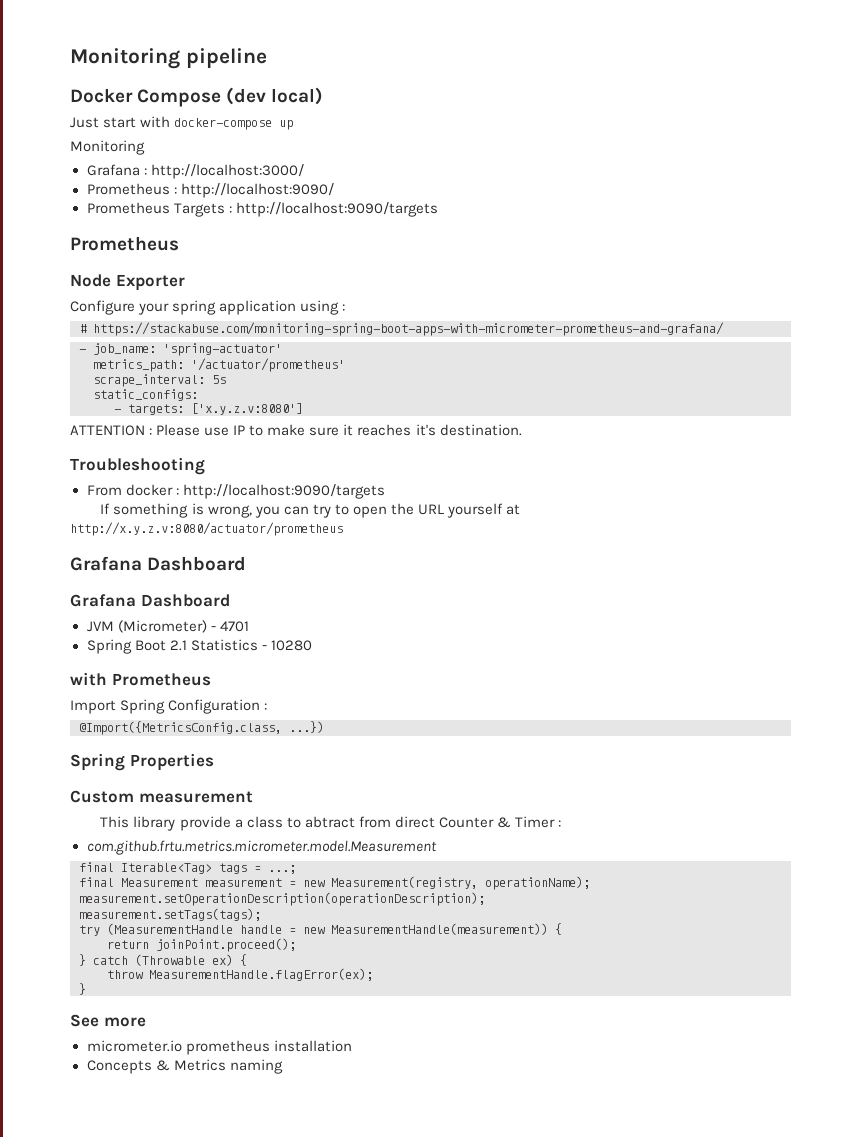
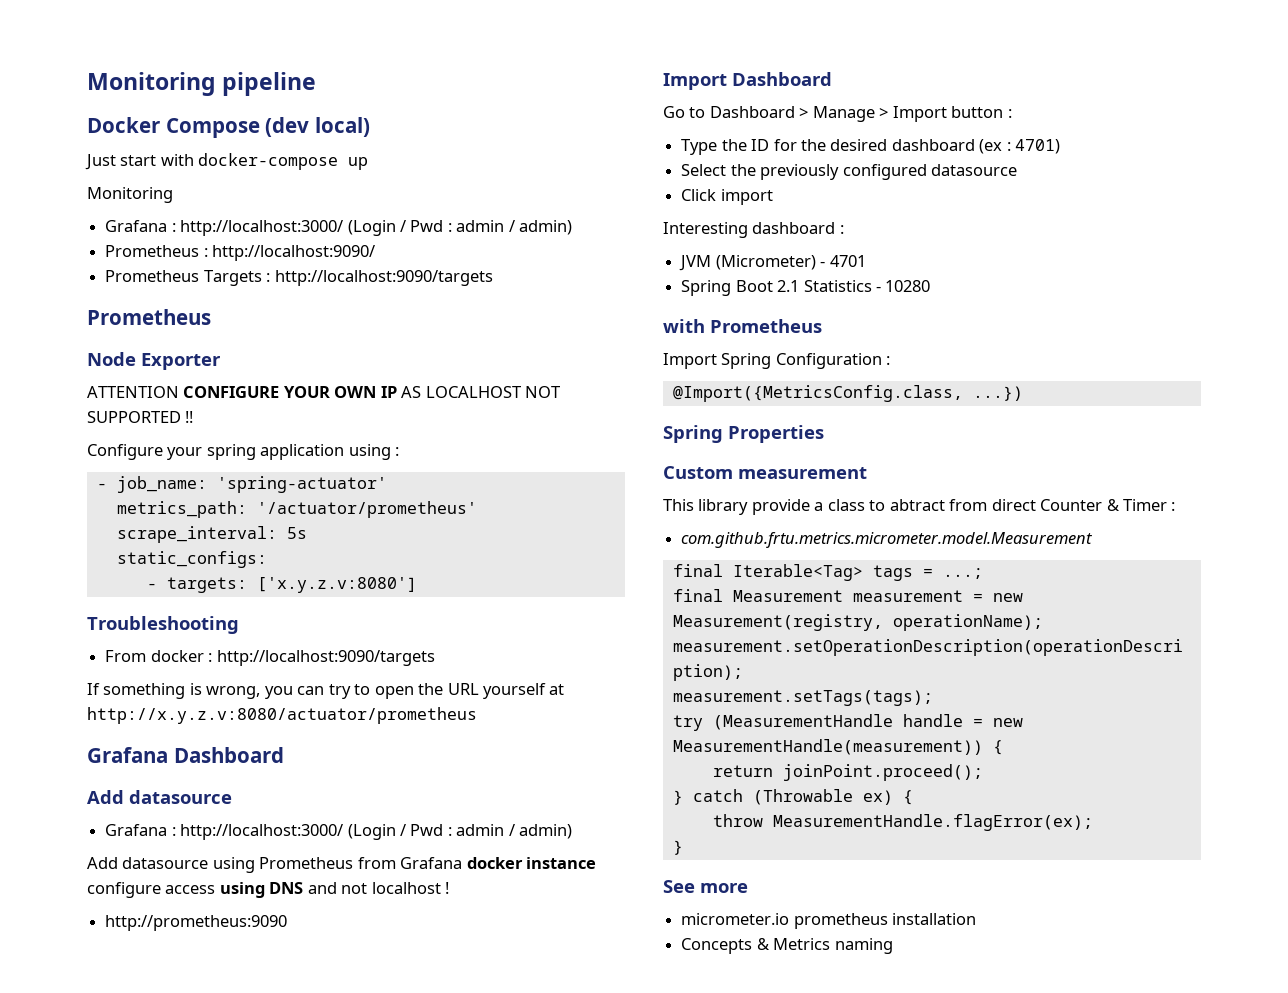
(304, 171) none -> [347,220,573,236] (Login / Pwd : admin / admin)
(185, 282) none -> [87,386,561,398] [87,411,194,423] // ATTENTION CONFIGURE YOUR OWN IP AS LOCALHOST NOT SUPPORTED !!
[79,322,724,336] // # https://stackabuse.com/monitoring-spring-boot-apps-with-micrometer-prometheus-and-grafana/ -> (400, 451) none
[70,424,522,436] // ATTENTION : Please use IP to make sure it reaches it's destination. -> (417, 585) none
[70,594,230,607] // Grafana Dashboard -> [87,790,232,804] [105,824,573,840] [87,857,597,873] [87,882,450,898] [105,915,288,931] [663,72,832,90] [663,106,1012,122] [681,139,1061,155] [681,164,1017,180] [681,189,773,205] [663,222,844,238] // Add datasource // Grafana : http://localhost:3000/ (Login / Pwd : admin / admin) // Add datasource using Prometheus from Grafana docker instance configure access using DNS and not localhost ! // http://prometheus:9090 // Import Dashboard // Go to Dashboard > Manage > Import button : // Type the ID for the desired dashboard (ex : 4701) // Select the previously configured datasource // Click import // Interesting dashboard :

